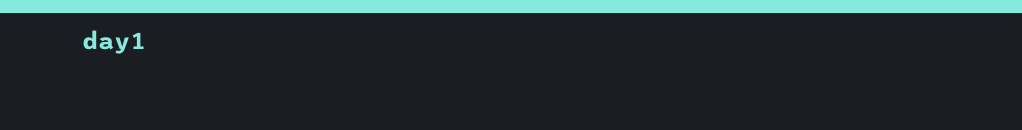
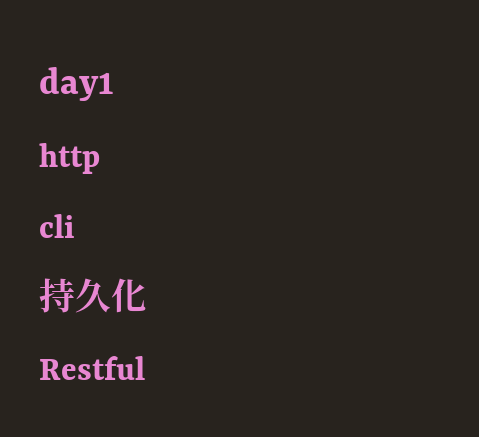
(146, 42) none -> [39,143,100,174] [39,214,74,238] [39,278,147,313] [39,356,145,380] // http // cli // 持久化 // Restful

